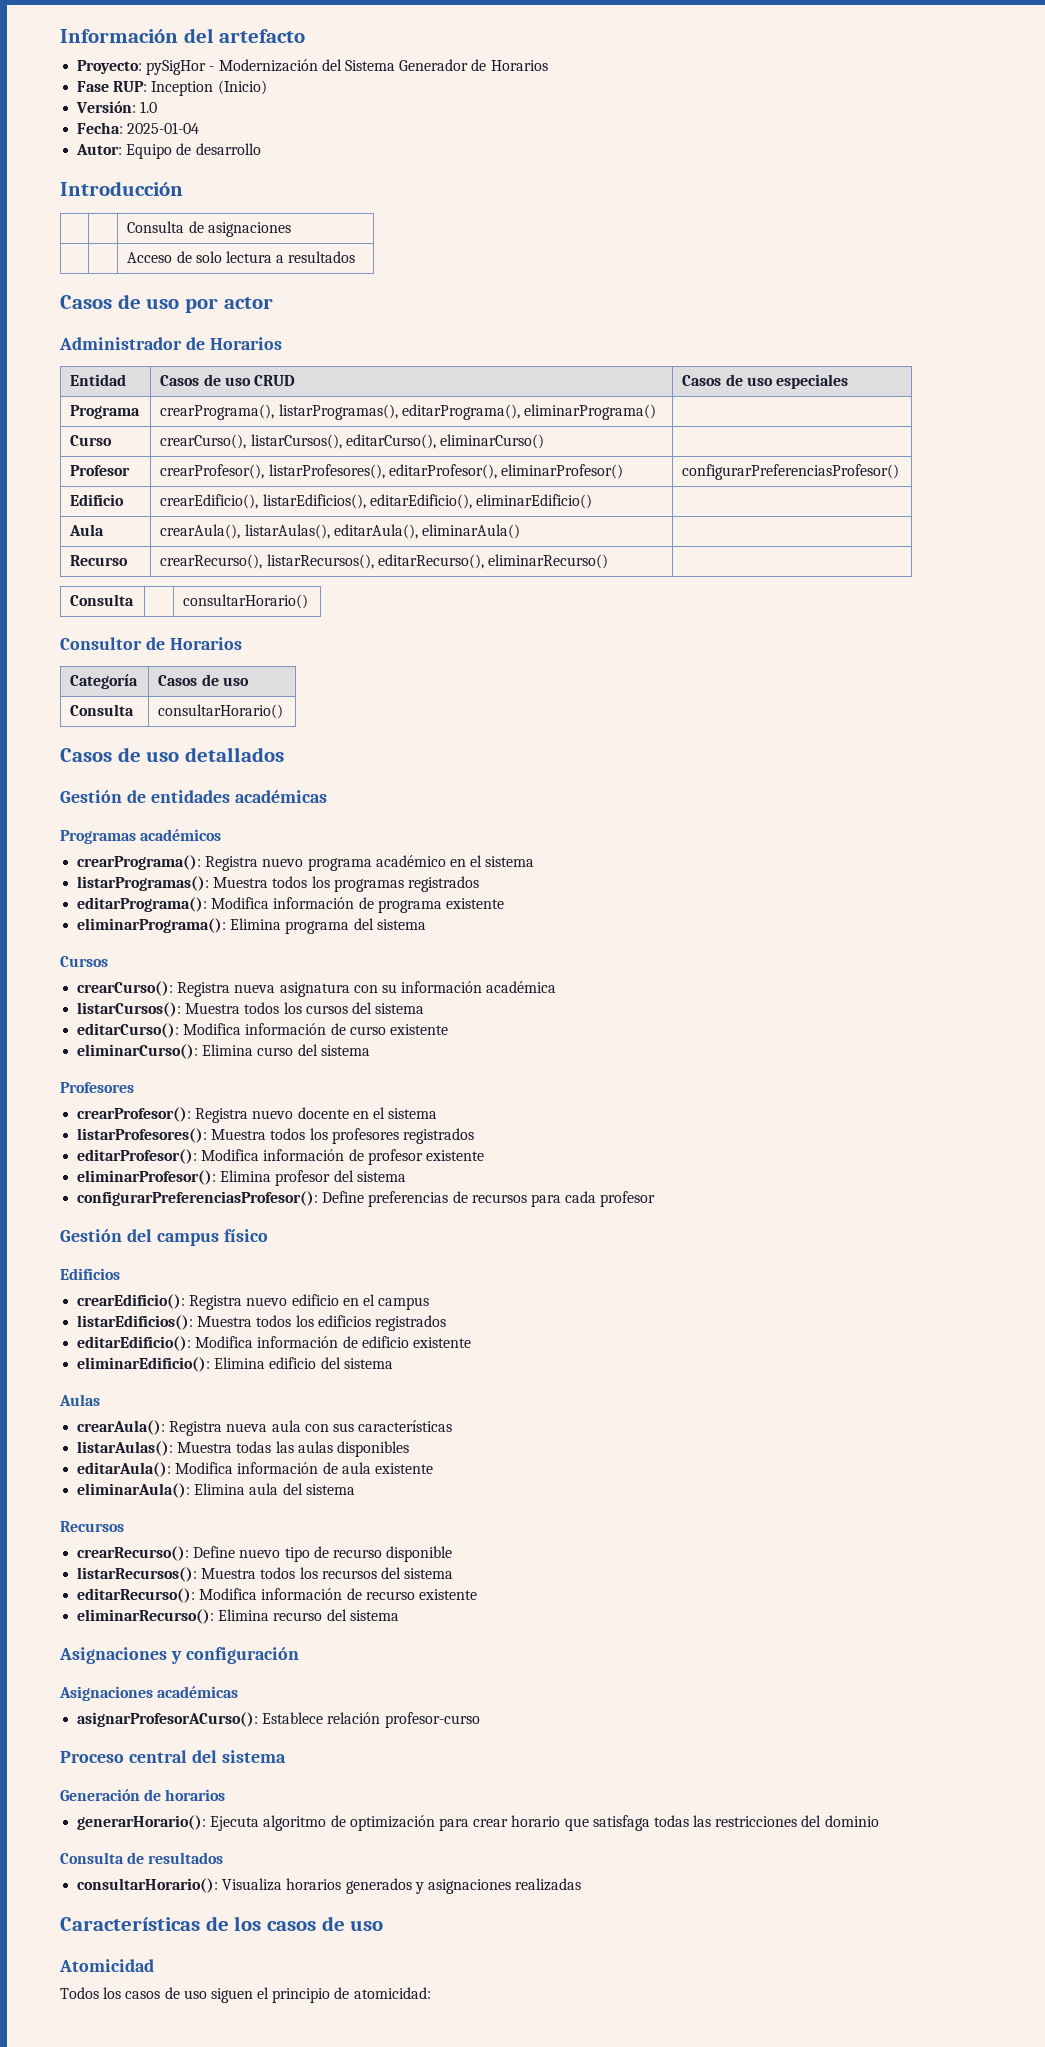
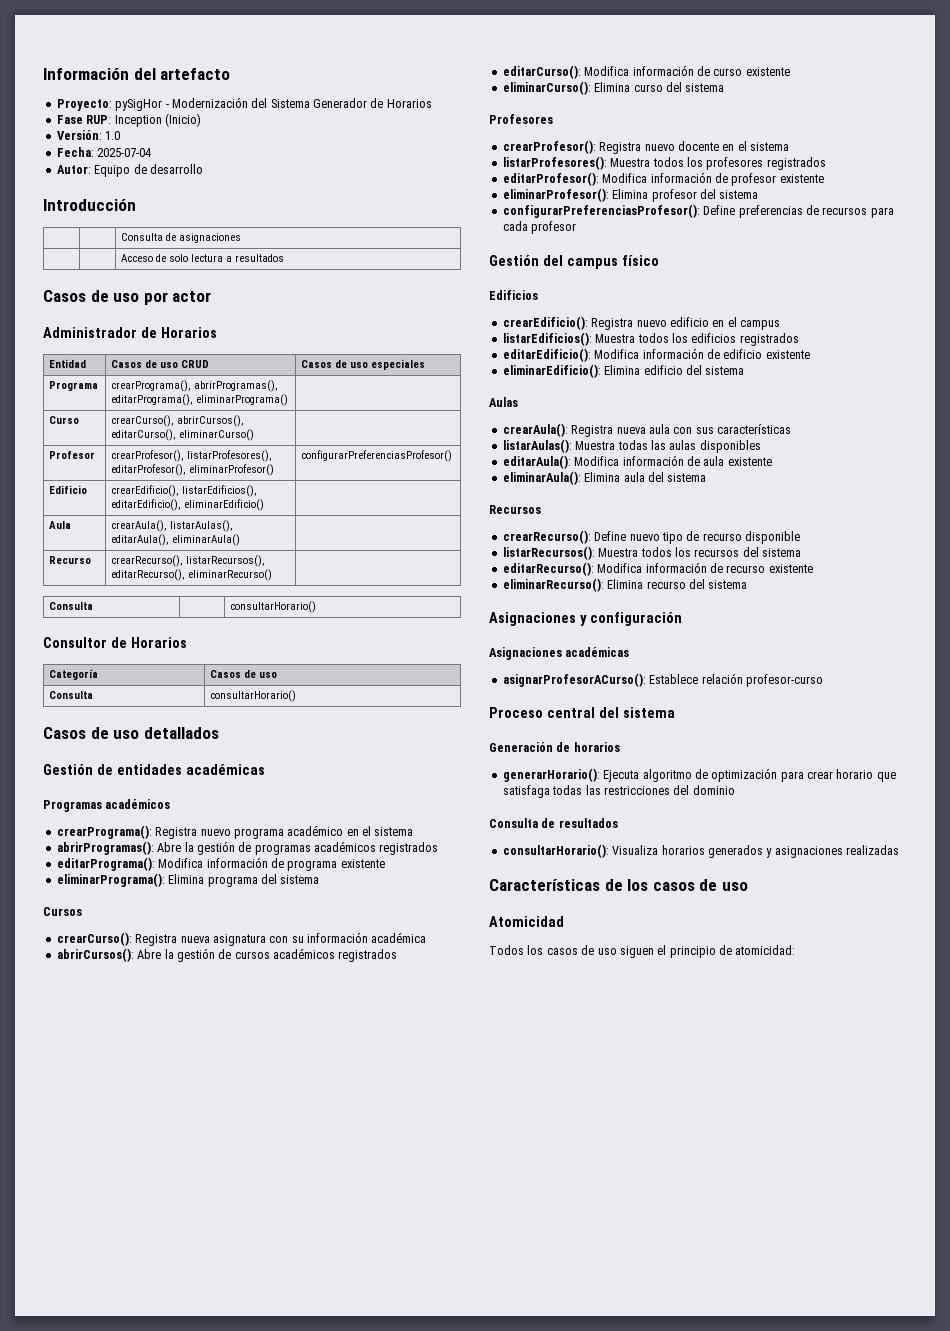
[127,122,200,134] 2025-01-04 -> [97,148,152,157] 2025-07-04
[278,404,398,420] listarProgramas(), -> [194,380,279,392] abrirProgramas(),
[250,434,342,449] listarCursos(), -> [177,415,245,427] abrirCursos(),
[77,876,404,892] listarProgramas(): Muestra todos los programas -> [56,841,376,855] abrirProgramas(): Abre la gestión de programas académicos
[77,1002,425,1017] listarCursos(): Muestra todos los cursos del sistema -> [56,948,398,962] abrirCursos(): Abre la gestión de cursos académicos registrados

